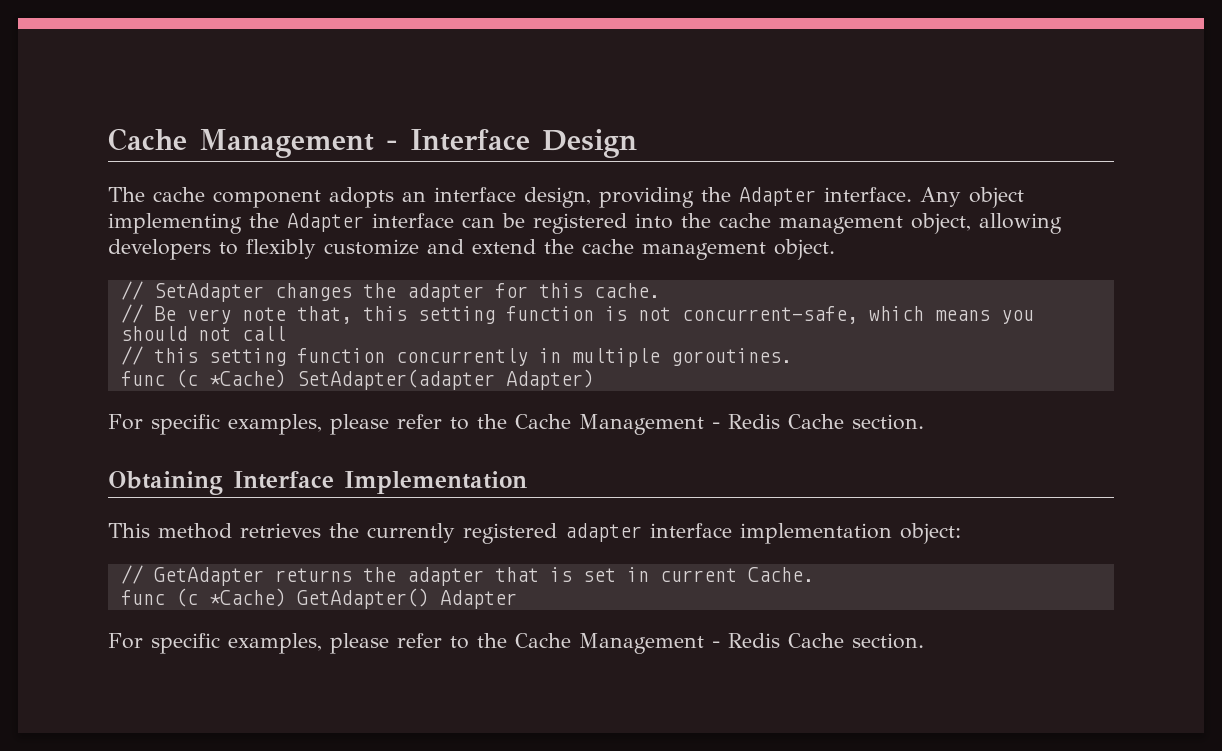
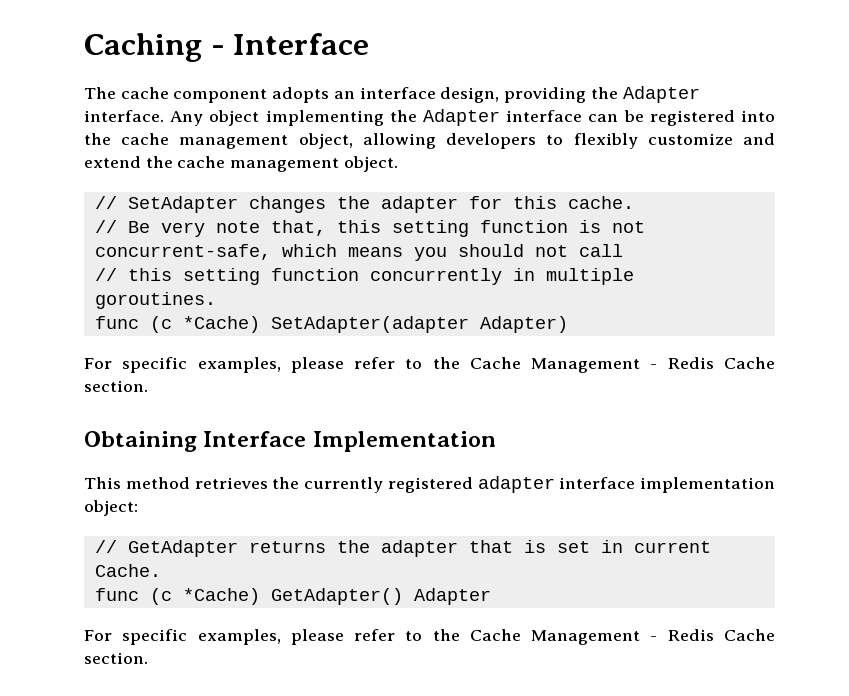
[108,128,374,158] Cache Management -> [84,33,202,62] Caching
[542,129,637,158] Design -> (370, 44) none

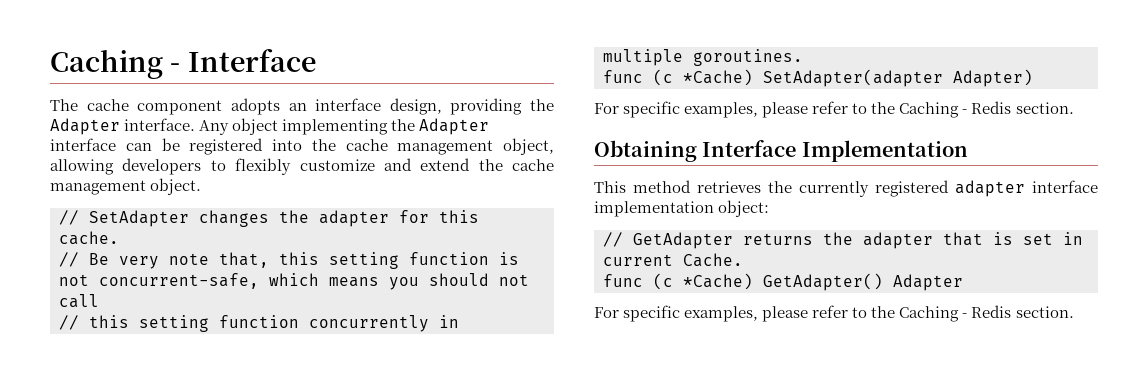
[469,357,775,373] Cache Management - Redis Cache -> [899,101,1012,118] Caching - Redis
[469,629,775,645] Cache Management - Redis Cache -> [899,305,1012,322] Caching - Redis

